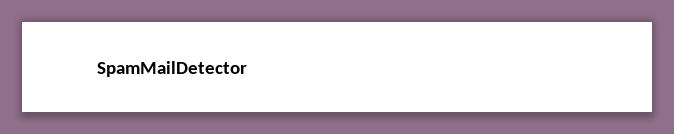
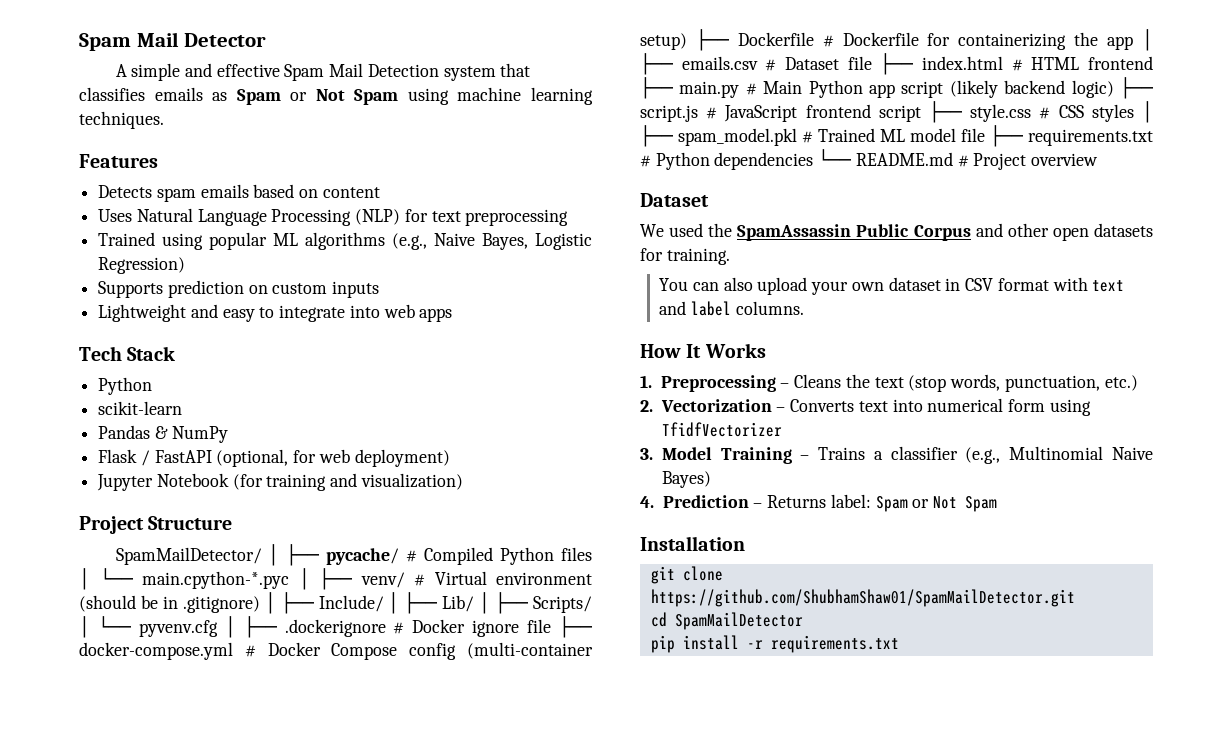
[97,61,247,77] SpamMailDetector -> [79,32,267,51] [115,63,531,81] [79,87,593,105] [79,111,164,129] [79,154,158,168] [98,184,380,202] [98,208,569,226] [98,232,592,250] [98,257,186,274] [98,280,380,298] [98,304,453,322] [79,346,176,361] [98,377,153,395] [98,401,183,415] [98,425,228,443] [98,449,450,467] [97,473,463,491] [79,516,233,534] [115,544,593,566] [79,568,592,590] [79,592,593,614] [79,616,593,638] [79,642,593,660] [640,29,1153,51] [640,53,1153,75] [640,77,1154,99] [640,101,1153,123] [640,125,1153,147] [640,149,1099,170] [640,193,709,207] [640,223,1153,241] [640,248,730,265] [659,277,1125,295] [659,301,804,316] [640,343,766,358] [640,374,1138,392] [640,398,1091,416] [661,422,782,437] [640,446,1153,464] [661,471,711,488] [640,494,998,512] [640,536,745,551] [650,566,723,584] [650,589,1075,607] [650,612,803,630] [650,635,899,653] Spam Mail Detector // A simple and effective Spam Mail Detection system that classifies emails as Spam or Not Spam using machine learning techniques. // Features // Detects spam emails based on content // Uses Natural Language Processing (NLP) for text preprocessing // Trained using popular ML algorithms (e.g., Naive Bayes, Logistic Regression) // Supports prediction on custom inputs // Lightweight and easy to integrate into web apps // Tech Stack // Python // scikit-learn // Pandas & NumPy // Flask / FastAPI (optional, for web deployment) // Jupyter Notebook (for training and visualization) // Project Structure // SpamMailDetector/ │ ├── pycache/ # Compiled Python files │ └── main.cpython-*.pyc │ ├── venv/ # Virtual environment (should be in .gitignore) │ ├── Include/ │ ├── Lib/ │ ├── Scripts/ │ └── pyvenv.cfg │ ├── .dockerignore # Docker ignore file ├── docker-compose.yml # Docker Compose config (multi-container setup) ├── Dockerfile # Dockerfile for containerizing the app │ ├── emails.csv # Dataset file ├── index.html # HTML frontend ├── main.py # Main Python app script (likely backend logic) ├── script.js # JavaScript frontend script ├── style.css # CSS styles │ ├── spam_model.pkl # Trained ML model file ├── requirements.txt # Python dependencies └── README.md # Project overview // Dataset // We used the SpamAssassin Public Corpus and other open datasets for training. // You can also upload your own dataset in CSV format with text and label columns. // How It Works // 1. Preprocessing – Cleans the text (stop words, punctuation, etc.) // 2. Vectorization – Converts text into numerical form using TfidfVectorizer // 3. Model Training – Trains a classifier (e.g., Multinomial Naive Bayes) // 4. Prediction – Returns label: Spam or Not Spam // Installation // git clone https://github.com/ShubhamShaw01/SpamMailDetector.git // cd SpamMailDetector // pip install -r requirements.txt

